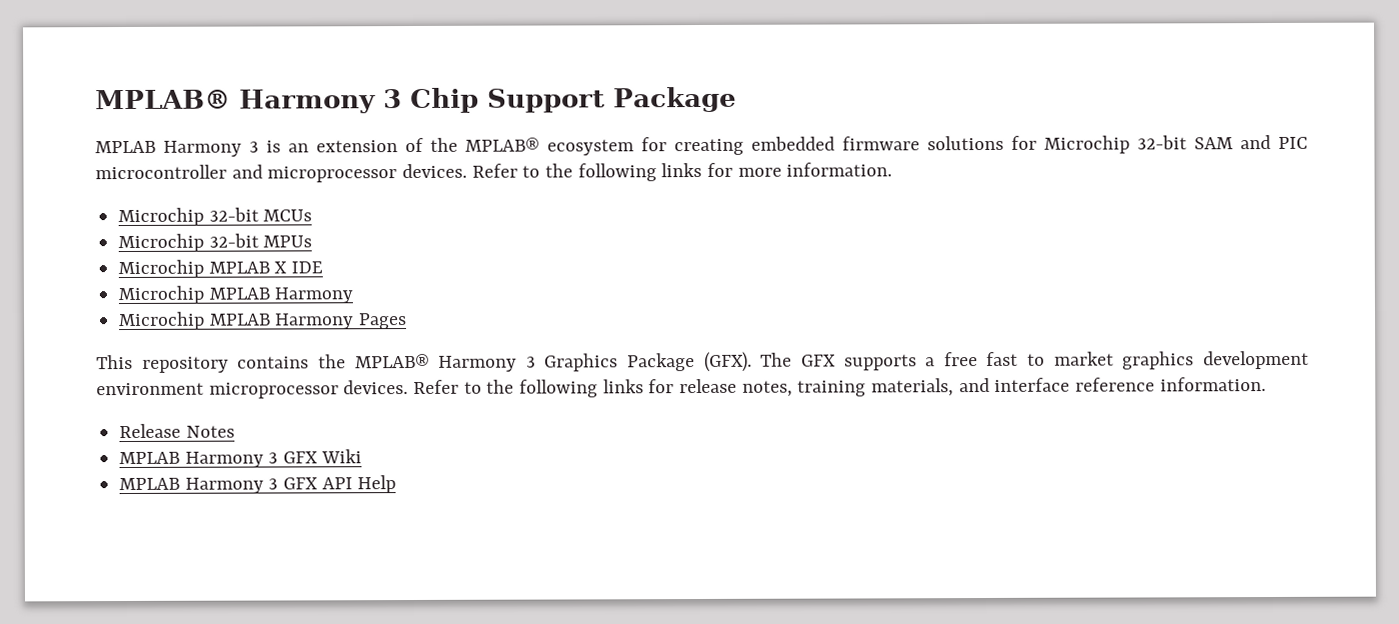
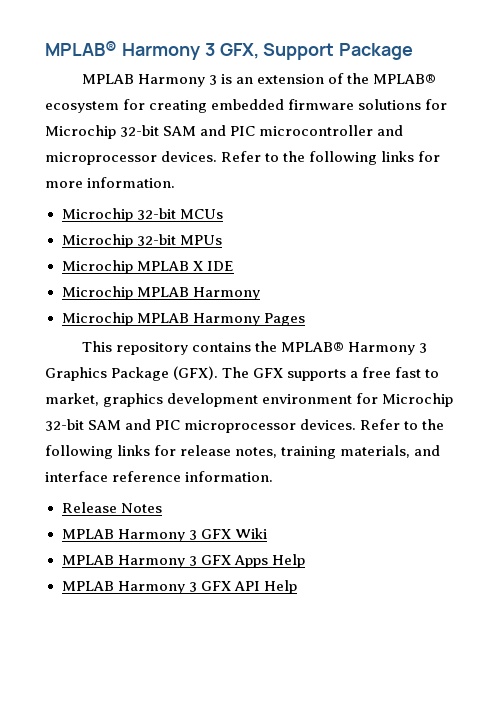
[95,87,479,114] MPLAB® Harmony 3 Chip -> [45,40,259,60] MPLAB® Harmony 3 GFX,
[1053,351,1114,366] market -> [45,393,99,406] market,
(204, 389) none -> [356,393,454,407] [45,419,181,431] for Microchip 32-bit SAM and PIC
(362, 456) none -> [61,554,305,568] // MPLAB Harmony 3 GFX Apps Help

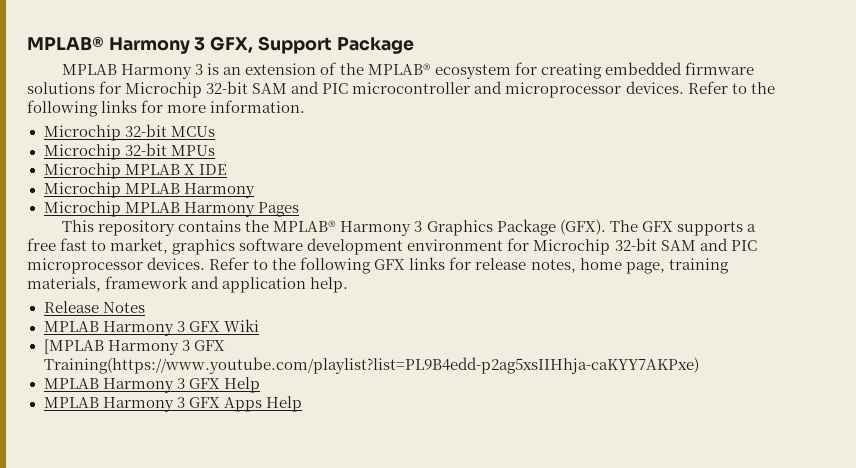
(164, 400) none -> [239,238,304,251] software
(113, 452) none -> [374,259,406,270] GFX
[281,445,441,459] [45,471,274,482] training materials, and interface reference information. -> [579,258,729,274] [27,276,349,293] home page, training materials, framework and application help.
(267, 533) none -> [43,339,225,355] [43,357,699,374] [43,377,260,393] // [MPLAB Harmony 3 GFX Training(https://www.youtube.com/playlist?list=PL9B4edd-p2ag5xsIIHhja-caKYY7AKPxe) // MPLAB Harmony 3 GFX Help
[61,580,297,594] // MPLAB Harmony 3 GFX API Help -> (302, 404) none

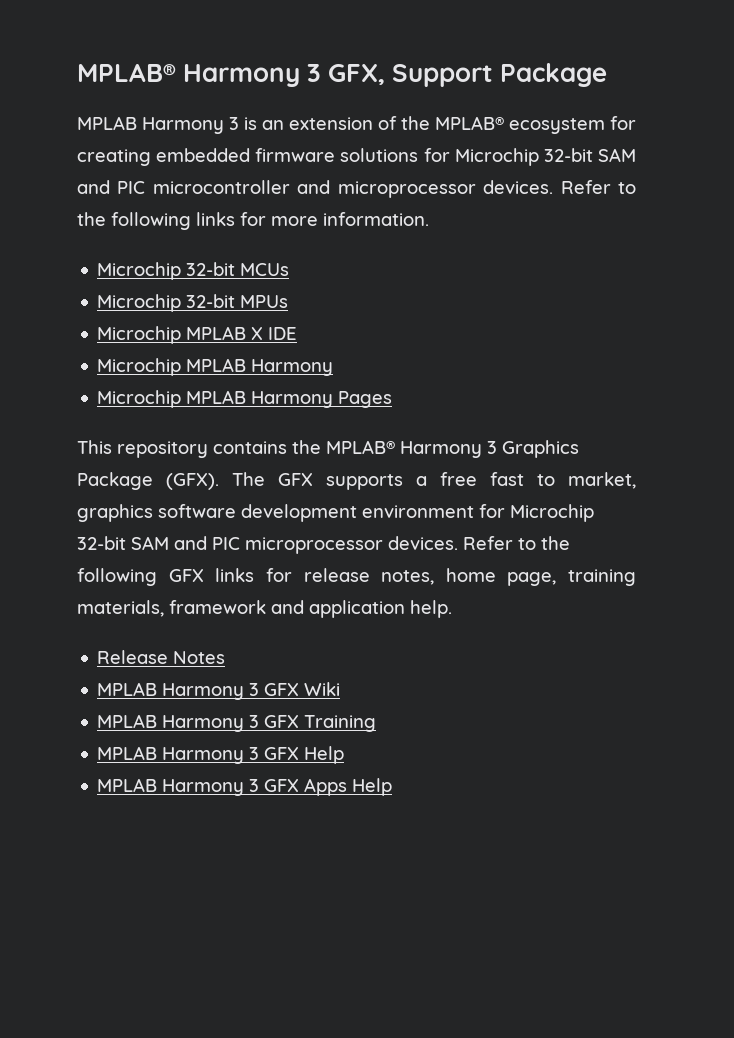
[43,339,225,355] [43,357,699,374] [MPLAB Harmony 3 GFX Training(https://www.youtube.com/playlist?list=PL9B4edd-p2ag5xsIIHhja-caKYY7AKPxe) -> [97,714,377,732] MPLAB Harmony 3 GFX Training

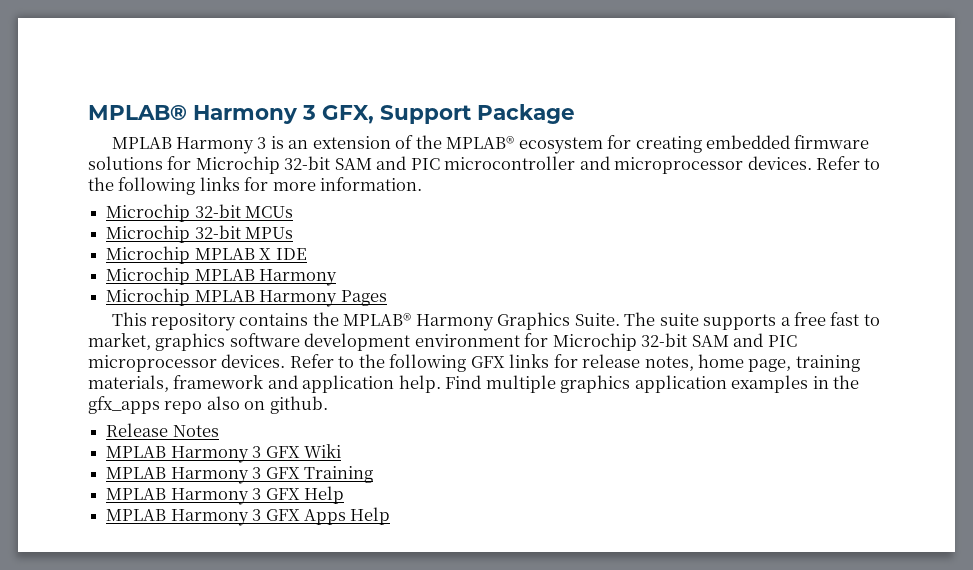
[487,440,579,458] [77,472,313,490] 3 Graphics Package (GFX). The GFX -> [497,312,699,330] Graphics Suite. The suite
(452, 609) none -> [445,375,860,393] [88,396,328,414] Find multiple graphics application examples in the gfx_apps repo also on github.

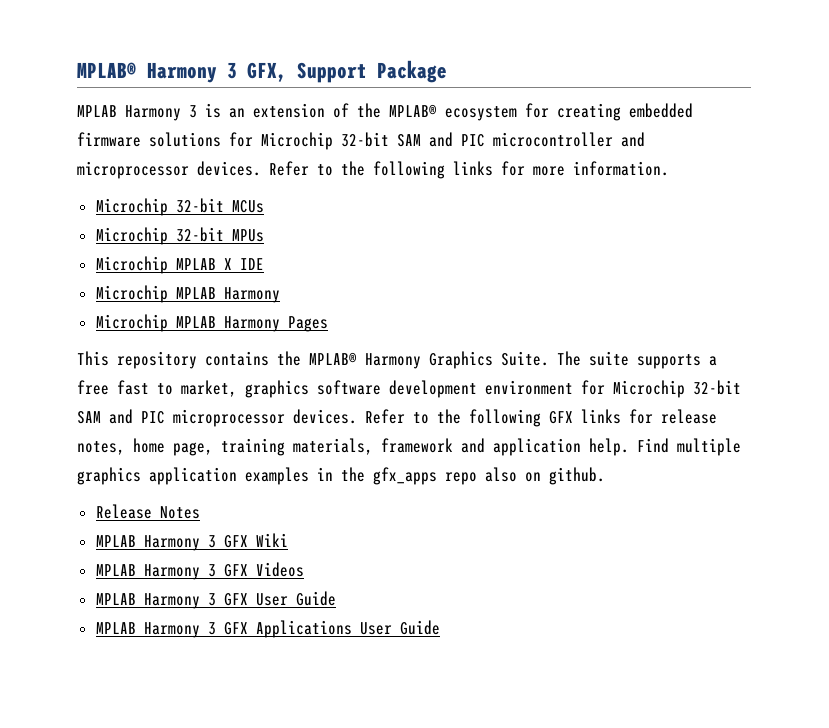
[303,466,373,483] [106,486,344,505] [106,507,391,526] Training // MPLAB Harmony 3 GFX Help // MPLAB Harmony 3 GFX Apps Help -> [255,562,304,577] [95,591,336,609] [95,620,440,638] Videos // MPLAB Harmony 3 GFX User Guide // MPLAB Harmony 3 GFX Applications User Guide

